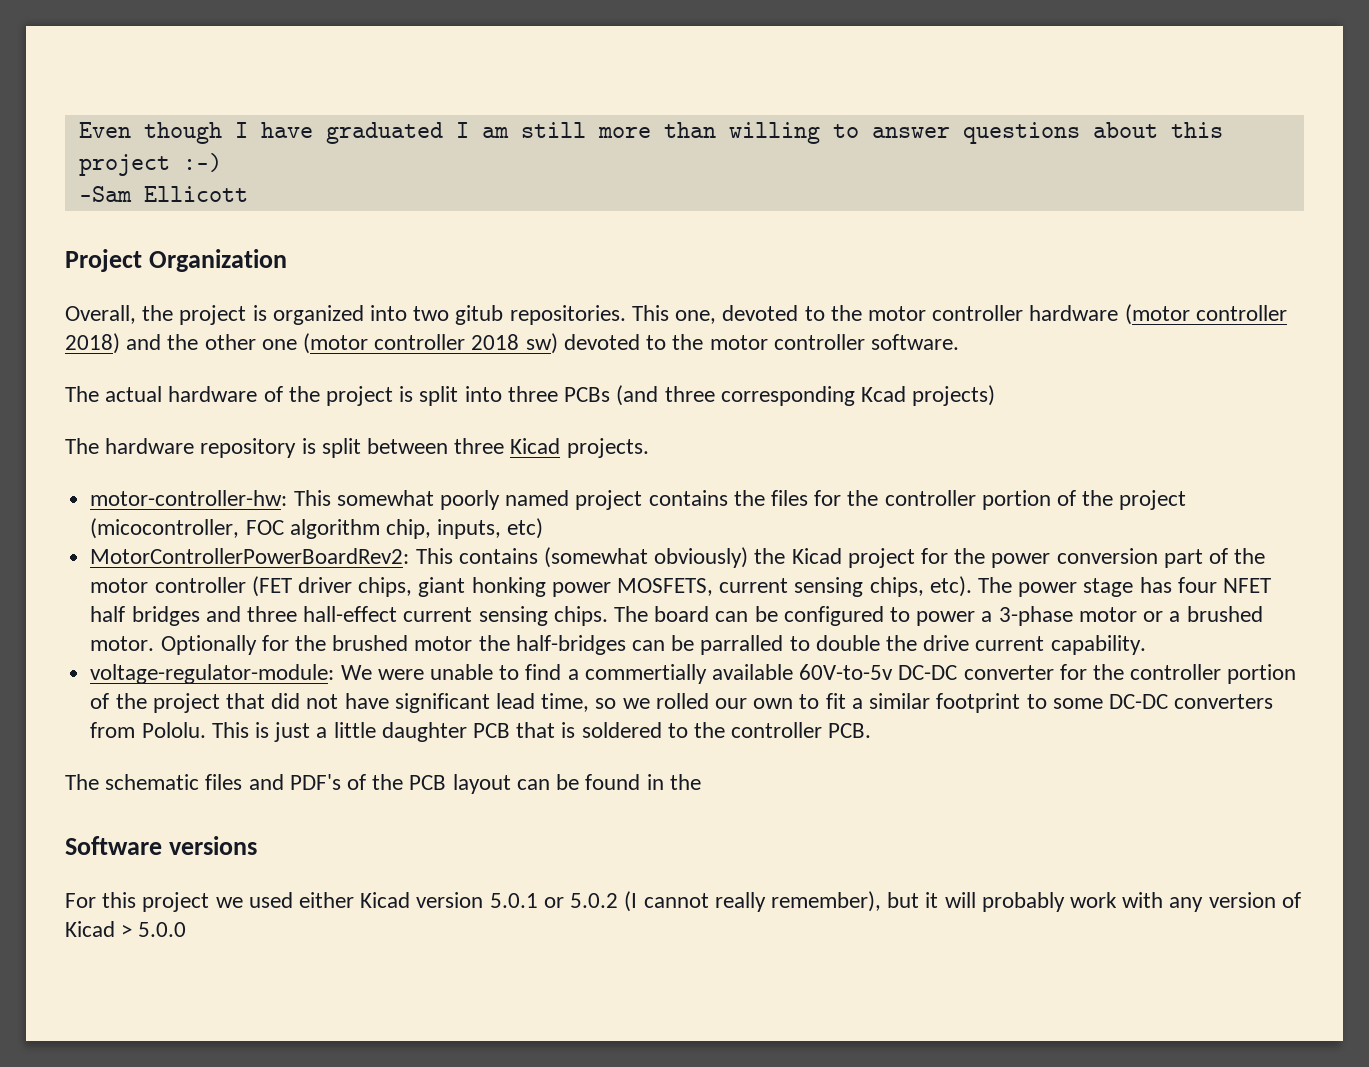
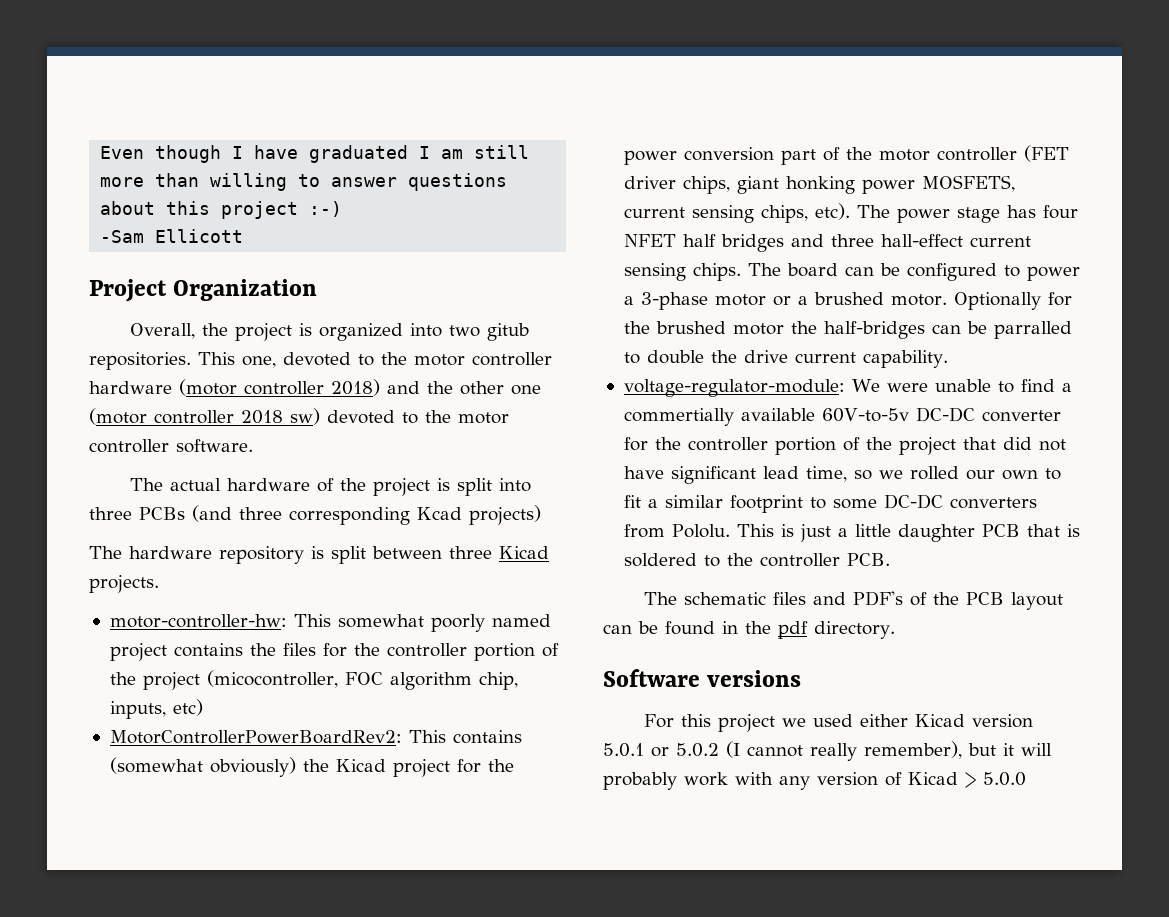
(701, 782) none -> [778,621,895,639] pdf directory.

